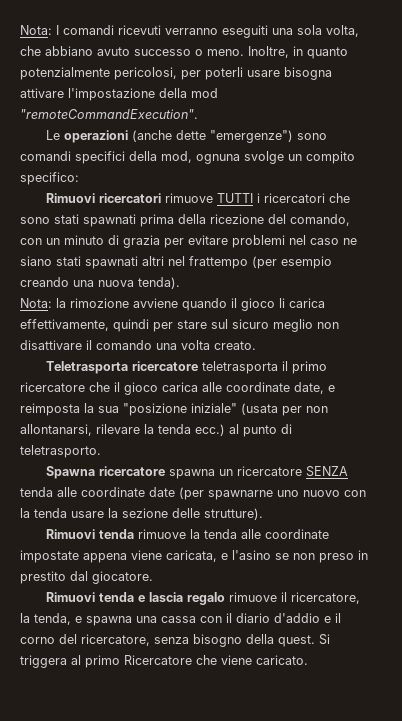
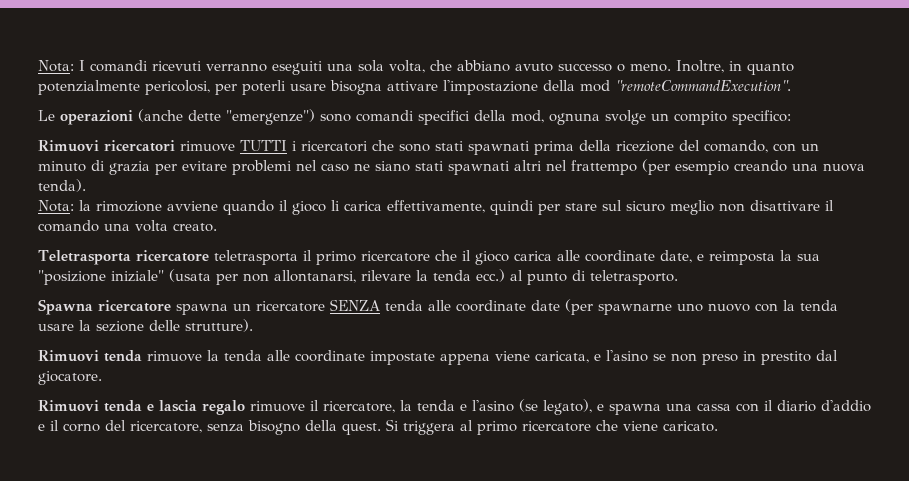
[34,613,71,625] tenda, -> [417,399,592,415] tenda e l'asino (se legato),
[124,655,192,665] Ricercatore -> [522,421,591,432] ricercatore

